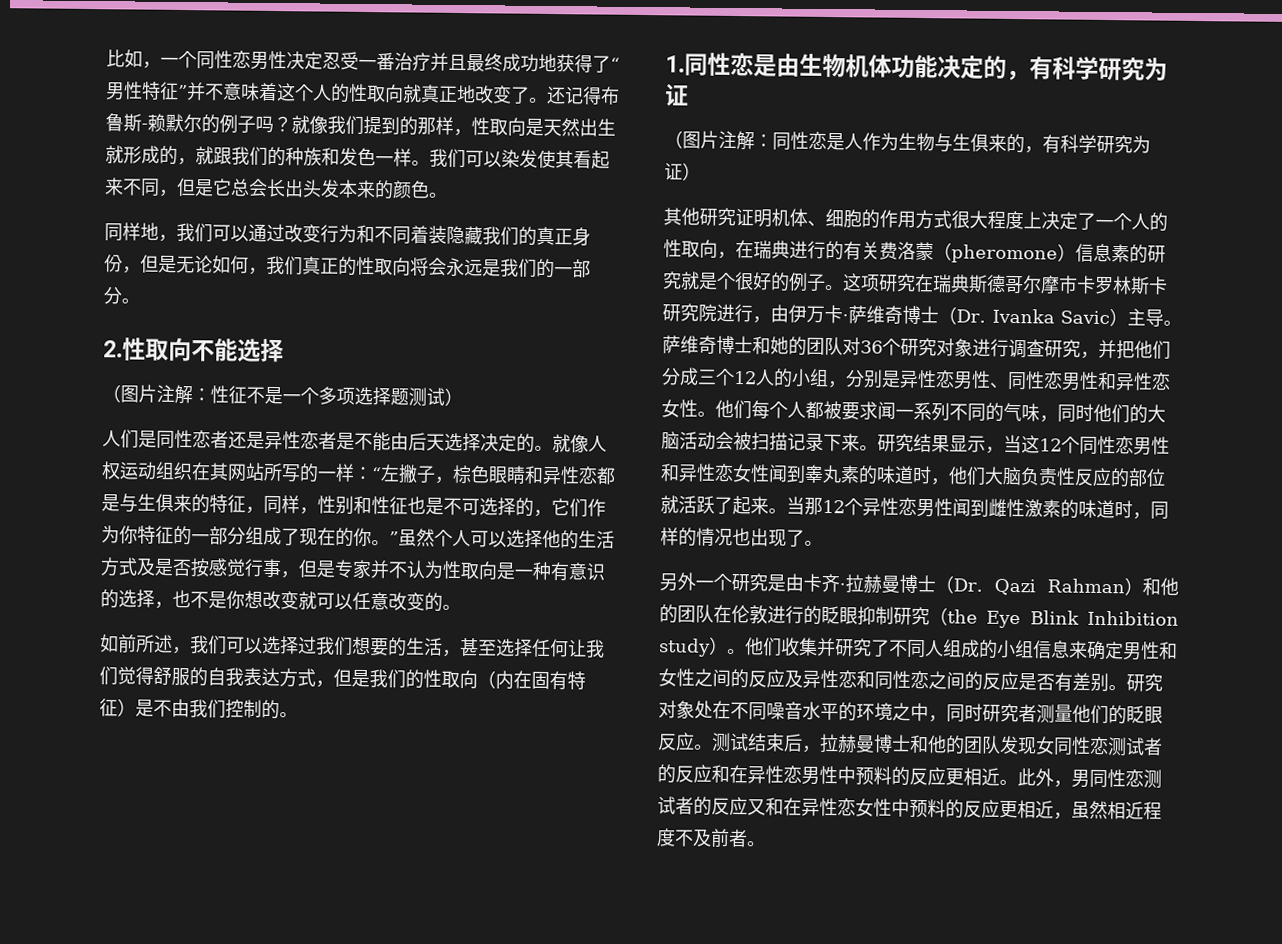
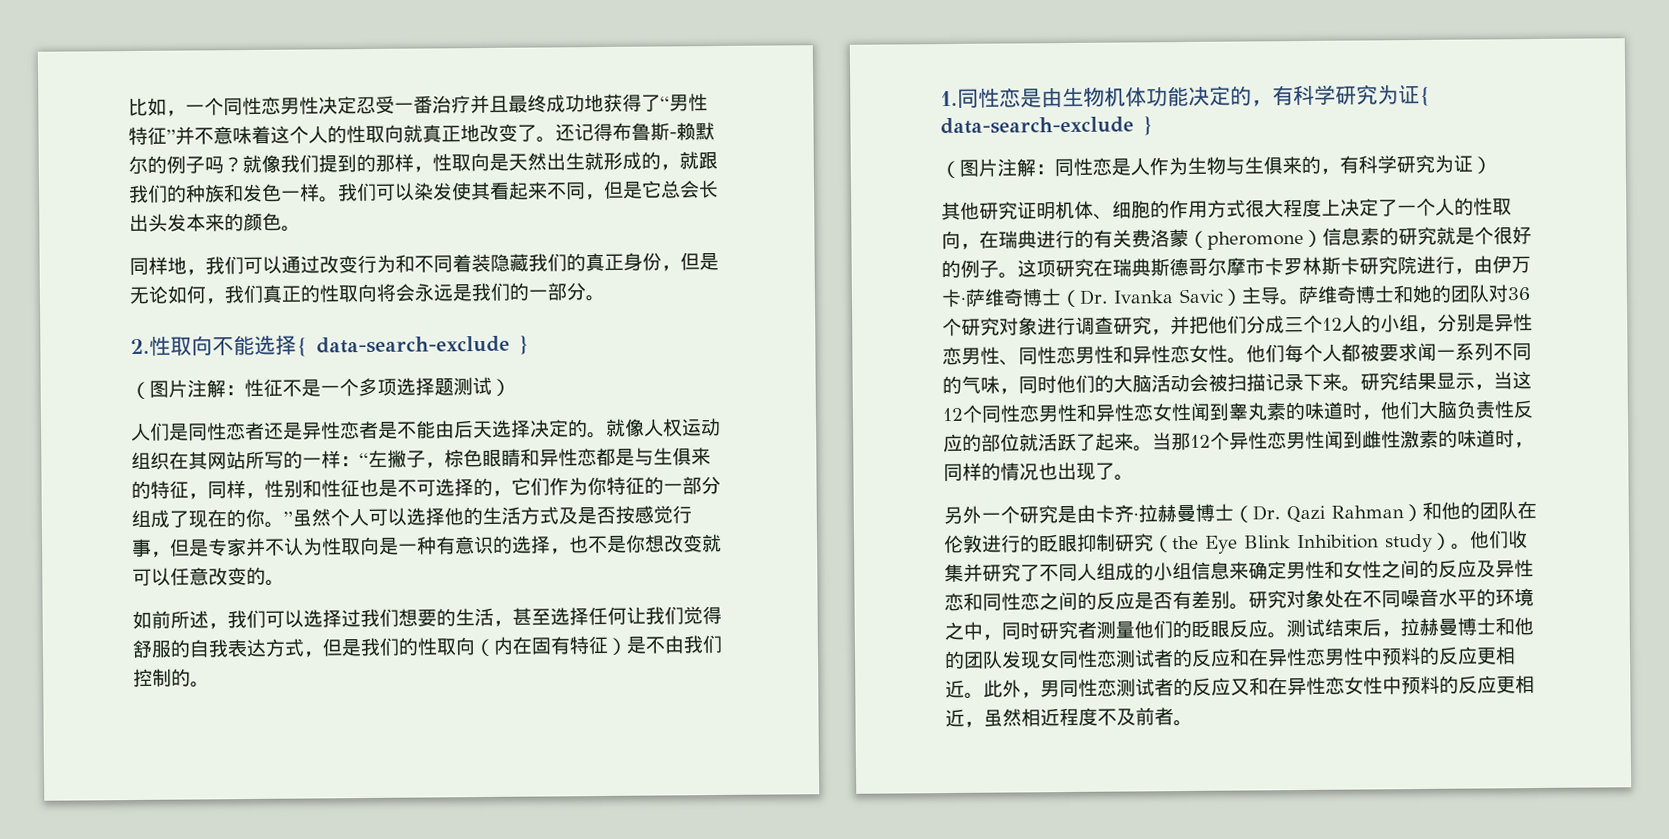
(284, 350) none -> [296,335,530,357] { data-search-exclude }
(689, 95) none -> [1419,86,1432,106] [940,116,1154,136] { data-search-exclude }

